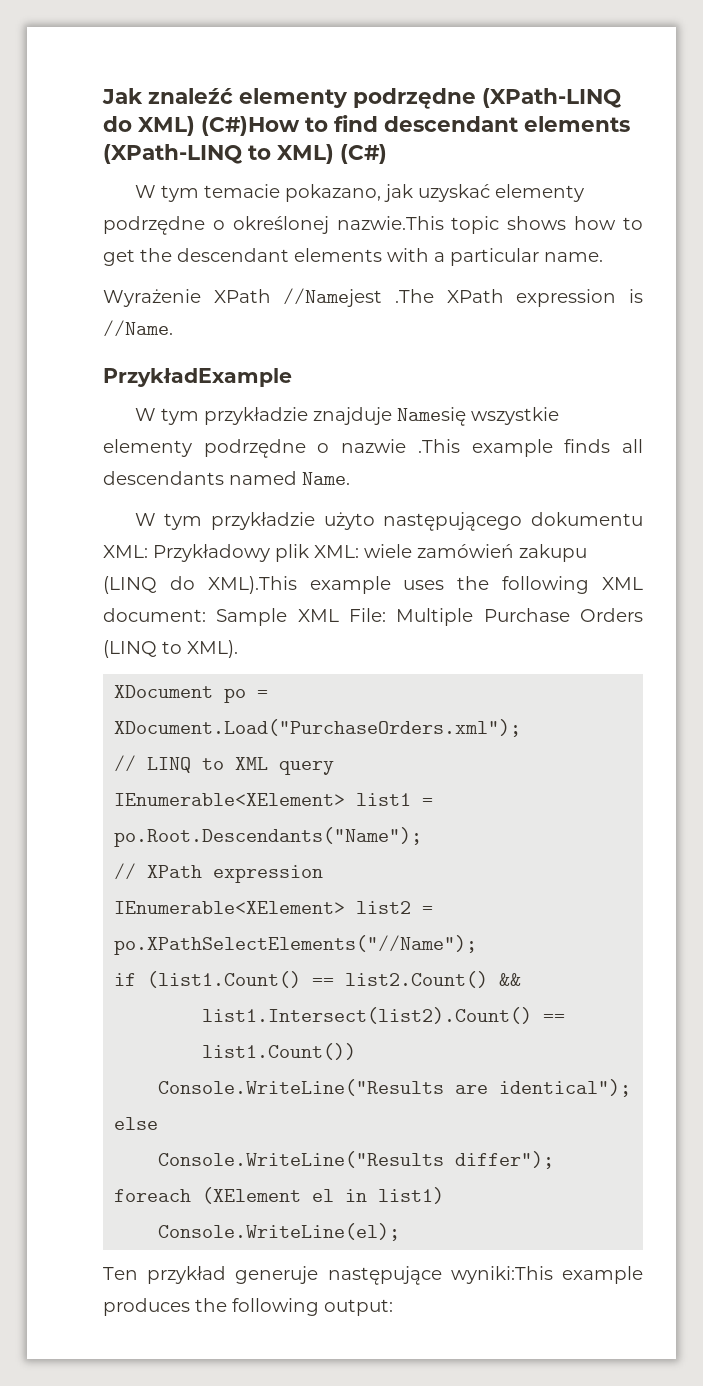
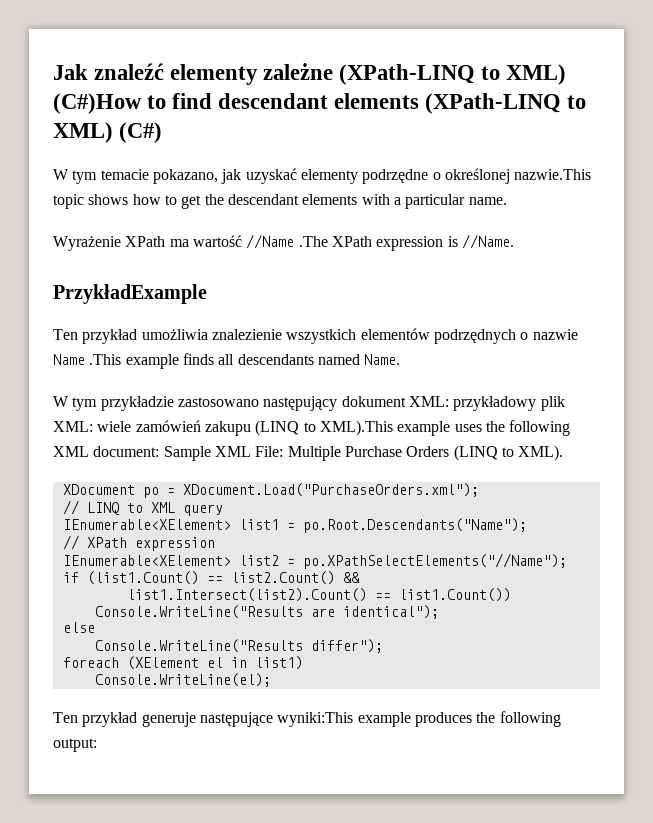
[353,88,622,109] [103,116,132,132] podrzędne (XPath-LINQ do -> [263,63,501,85] zależne (XPath-LINQ to
[283,288,383,307] //Namejest -> [169,234,295,249] ma wartość //Name
[134,407,559,426] [103,439,306,458] W tym przykładzie znajduje Namesię wszystkie elementy podrzędne -> [53,328,516,344] Ten przykład umożliwia znalezienie wszystkich elementów podrzędnych
(407, 446) none -> [53,354,85,365] Name
[323,512,643,531] [103,544,270,562] użyto następującego dokumentu XML: Przykładowy -> [177,396,537,411] zastosowano następujący dokument XML: przykładowy
[169,576,195,590] do -> [303,422,316,432] to

